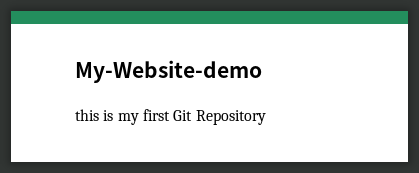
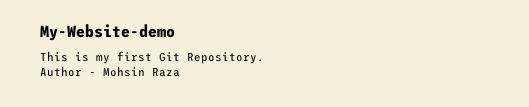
[75,109,99,121] this -> [40,51,68,62] This
[195,110,266,125] Repository -> [187,52,264,64] [40,66,180,77] Repository. // Author - Mohsin Raza

